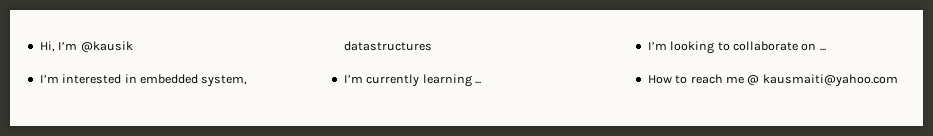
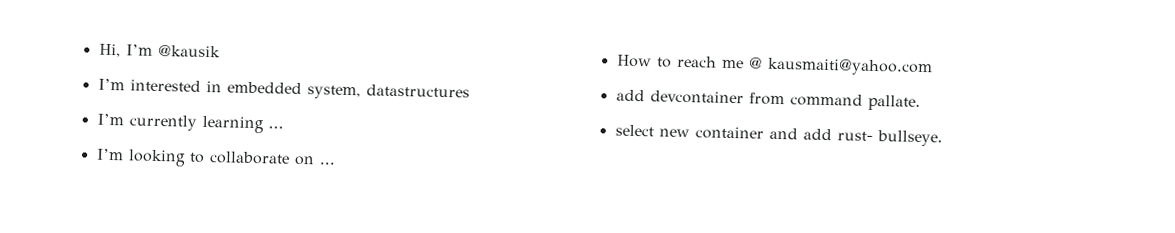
(898, 80) none -> [615,89,921,111] [614,124,943,147] // add devcontainer from command pallate. // select new container and add rust- bullseye.

